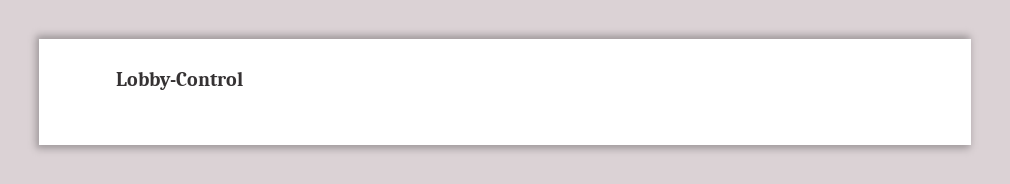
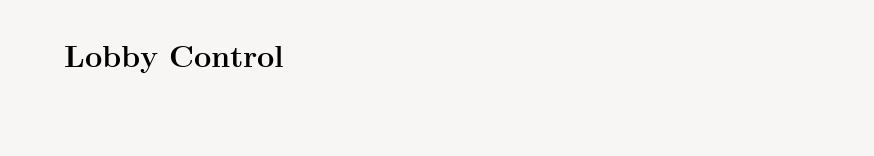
[116,71,243,90] Lobby-Control -> [64,46,284,73] Lobby Control

